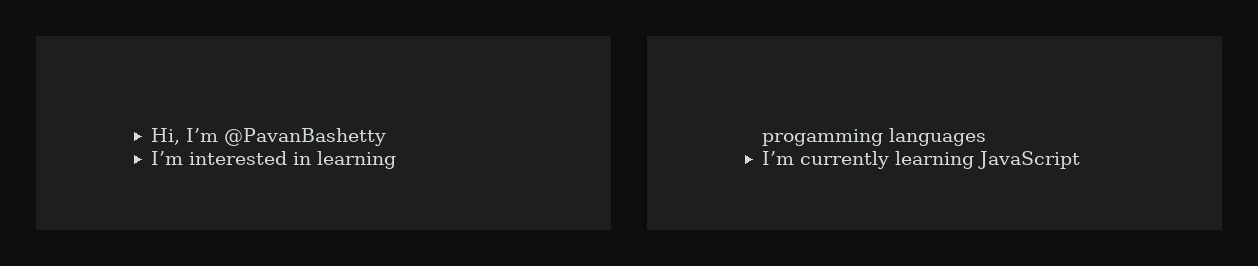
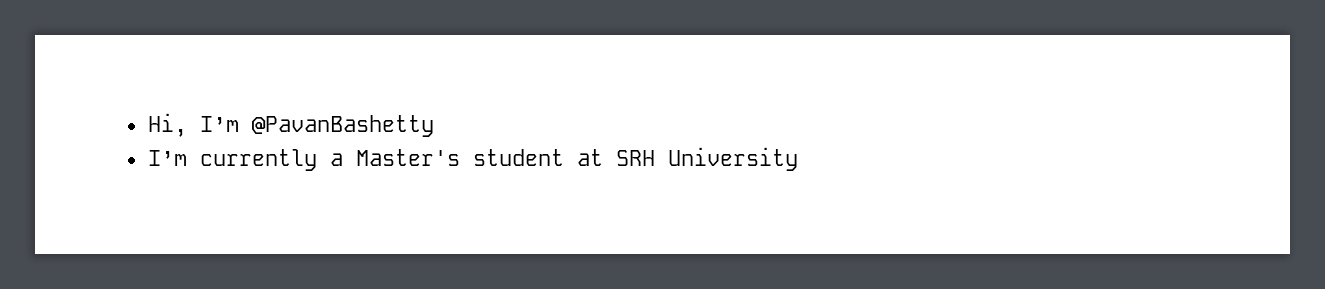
[188,151,396,169] [761,128,986,146] [761,151,1080,169] interested in learning progamming languages // I’m currently learning JavaScript -> [199,147,798,171] currently a Master's student at SRH University

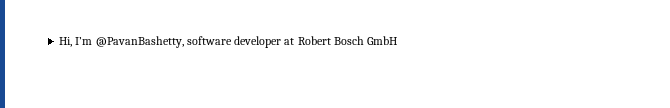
[251,115,434,137] [147,147,798,171] @PavanBashetty // I’m currently a Master's student at SRH University -> [95,36,398,48] @PavanBashetty, software developer at Robert Bosch GmbH

